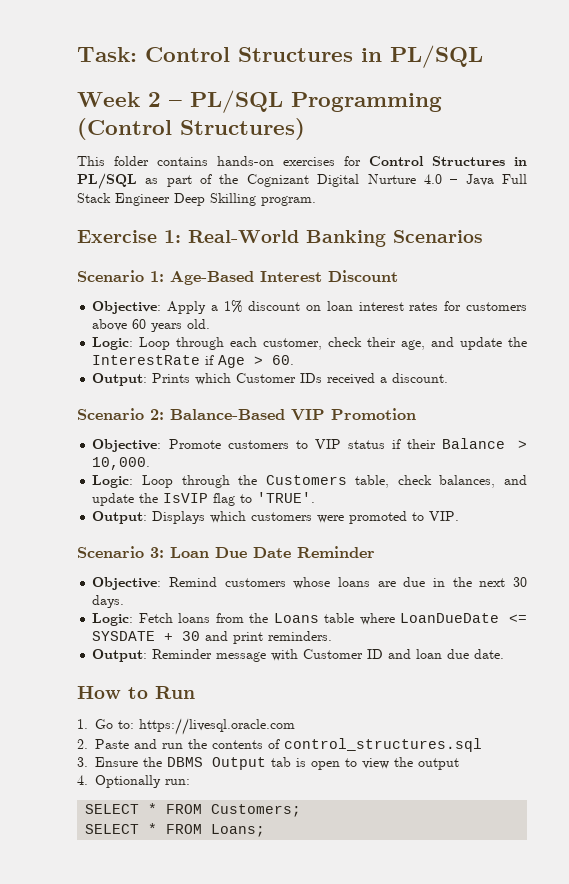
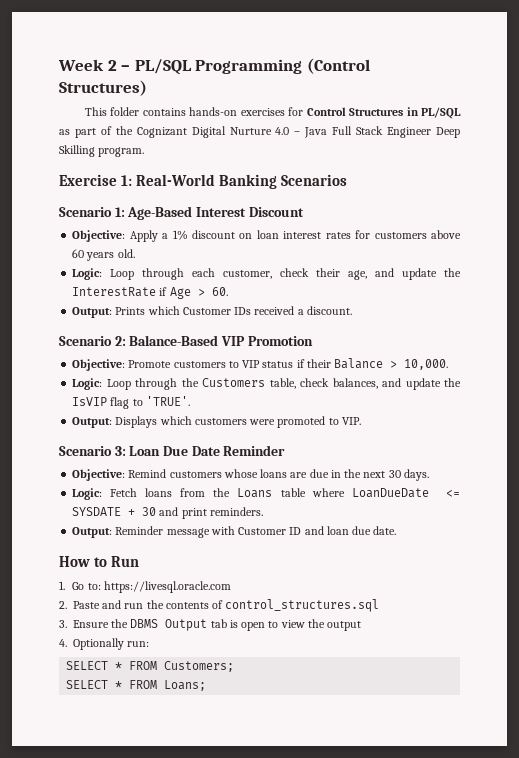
[77,45,483,68] Task: Control Structures in PL/SQL // -> (58, 65) none

